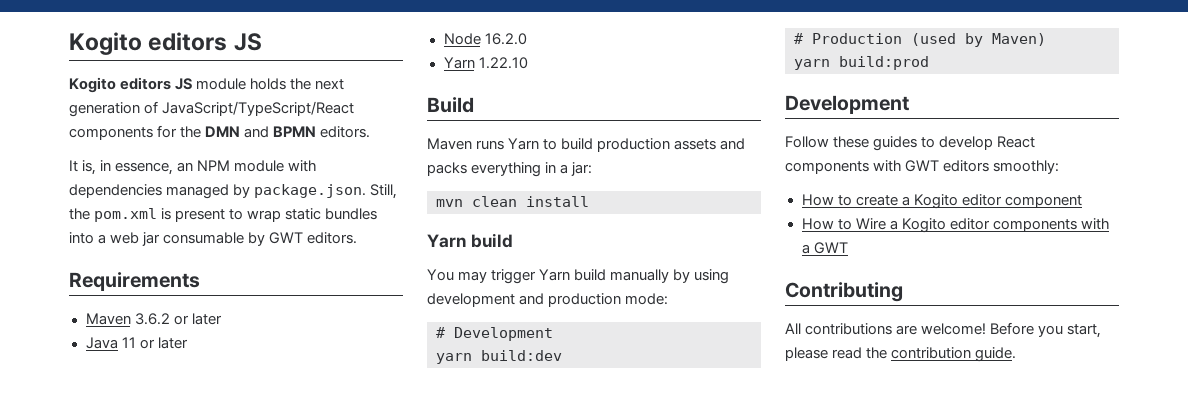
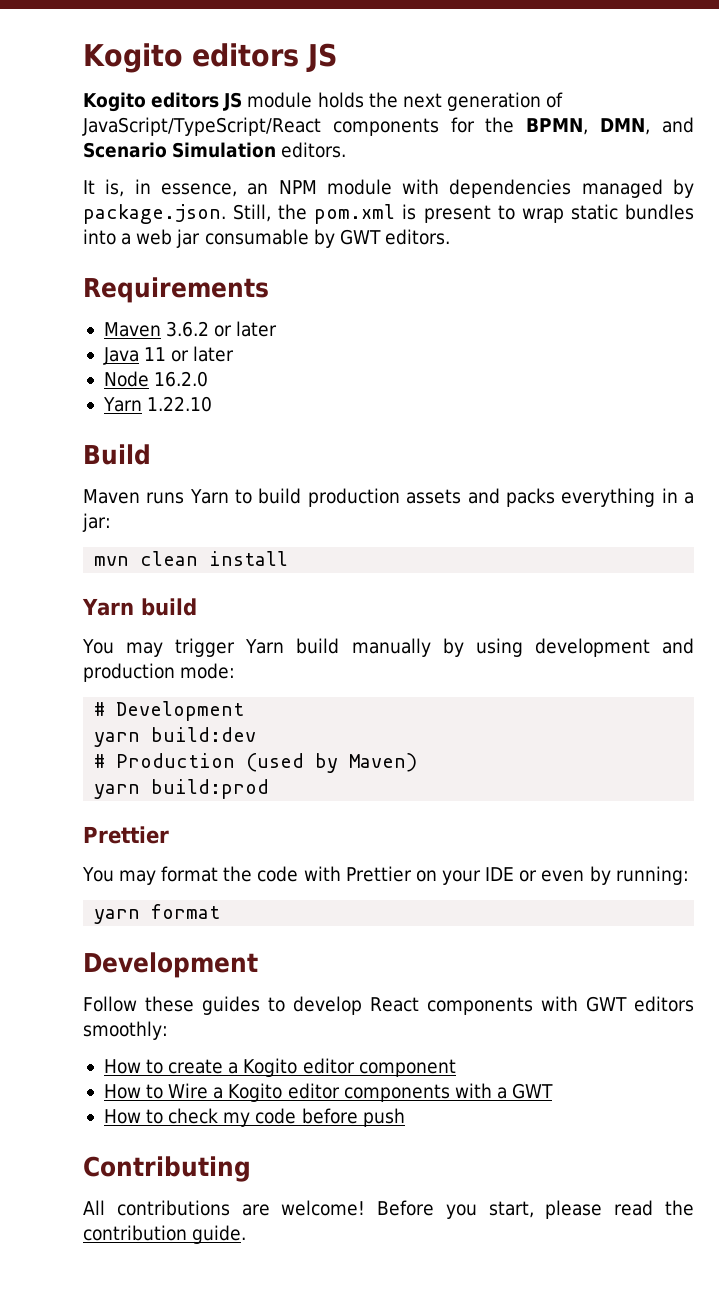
[205,126,317,138] DMN and BPMN -> [526,117,694,135] [83,142,277,158] BPMN, DMN, and Scenario Simulation
(929, 63) none -> [83,826,169,844] [82,866,689,885] [94,904,221,924] // Prettier // You may format the code with Prettier on your IDE or even by running: // yarn format
(848, 248) none -> [103,1108,405,1127] // How to check my code before push

